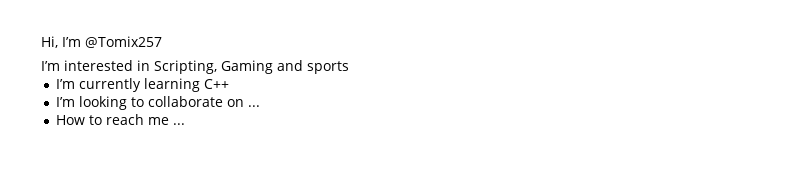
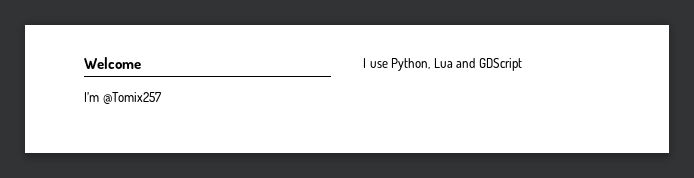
[41,36,58,48] Hi, -> [84,57,141,69] Welcome //
[41,60,349,74] [55,78,229,92] [55,96,260,110] [55,114,185,125] I’m interested in Scripting, Gaming and sports // I’m currently learning C++ // I’m looking to collaborate on ... // How to reach me ... -> [363,58,522,71] I use Python, Lua and GDScript

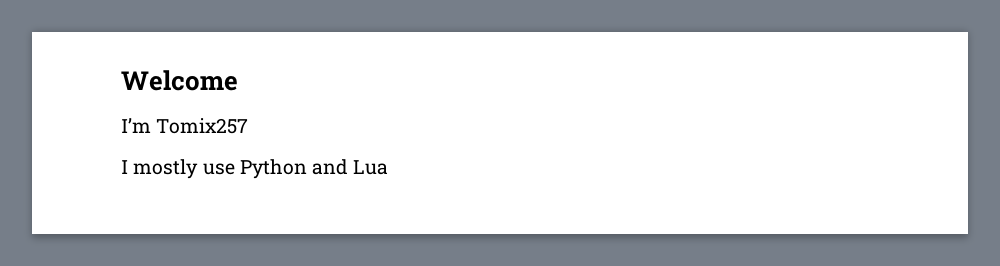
[102,92,161,104] @Tomix257 -> [156,118,249,134] Tomix257
[369,58,522,71] use Python, Lua and GDScript -> [133,159,389,179] mostly use Python and Lua

